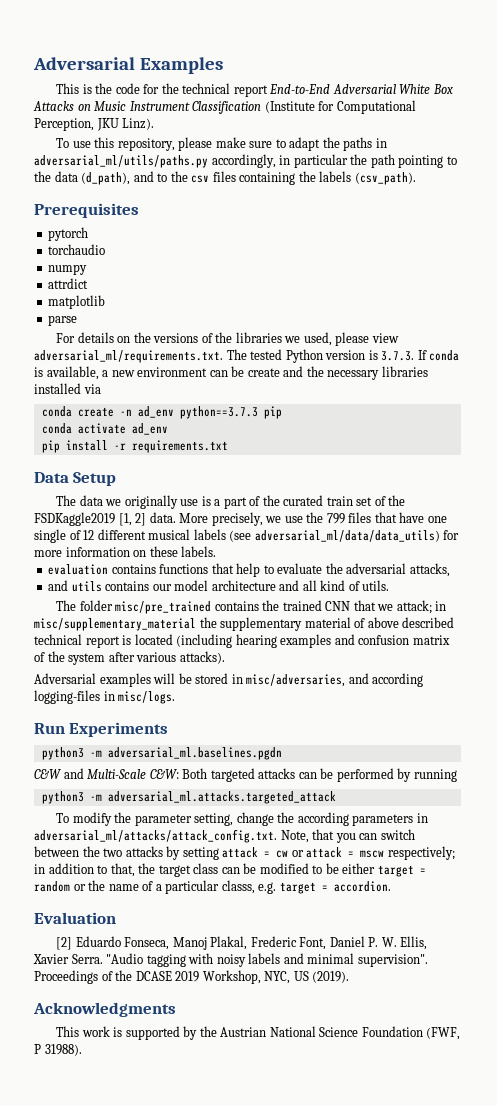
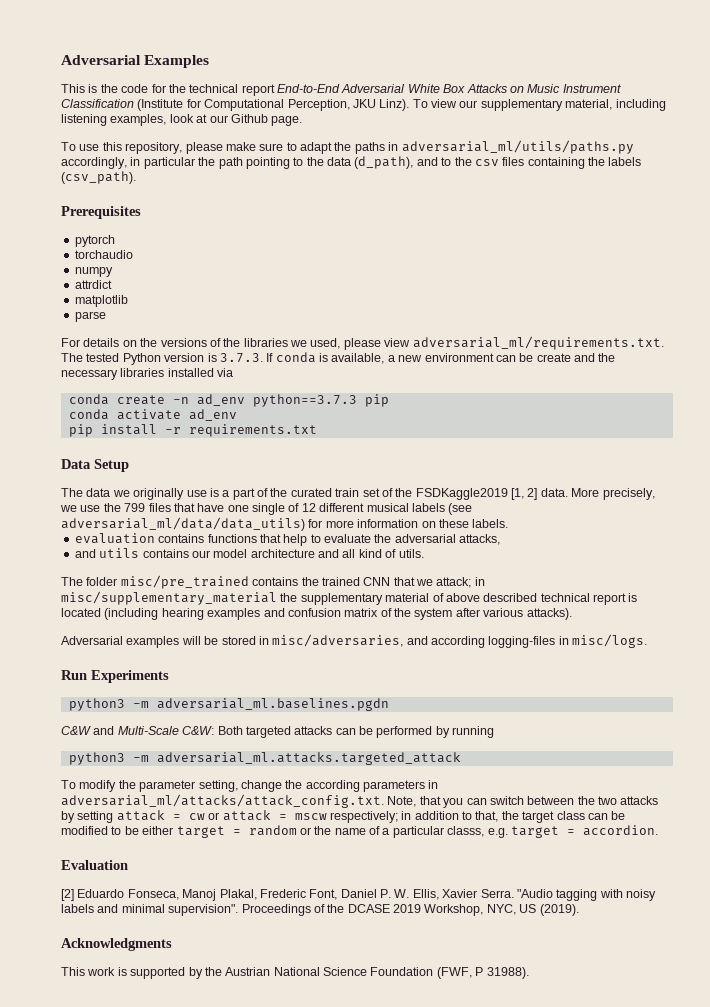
(155, 124) none -> [412,99,666,111] [61,114,303,126] To view our supplementary material, including listening examples, look at our Github page.

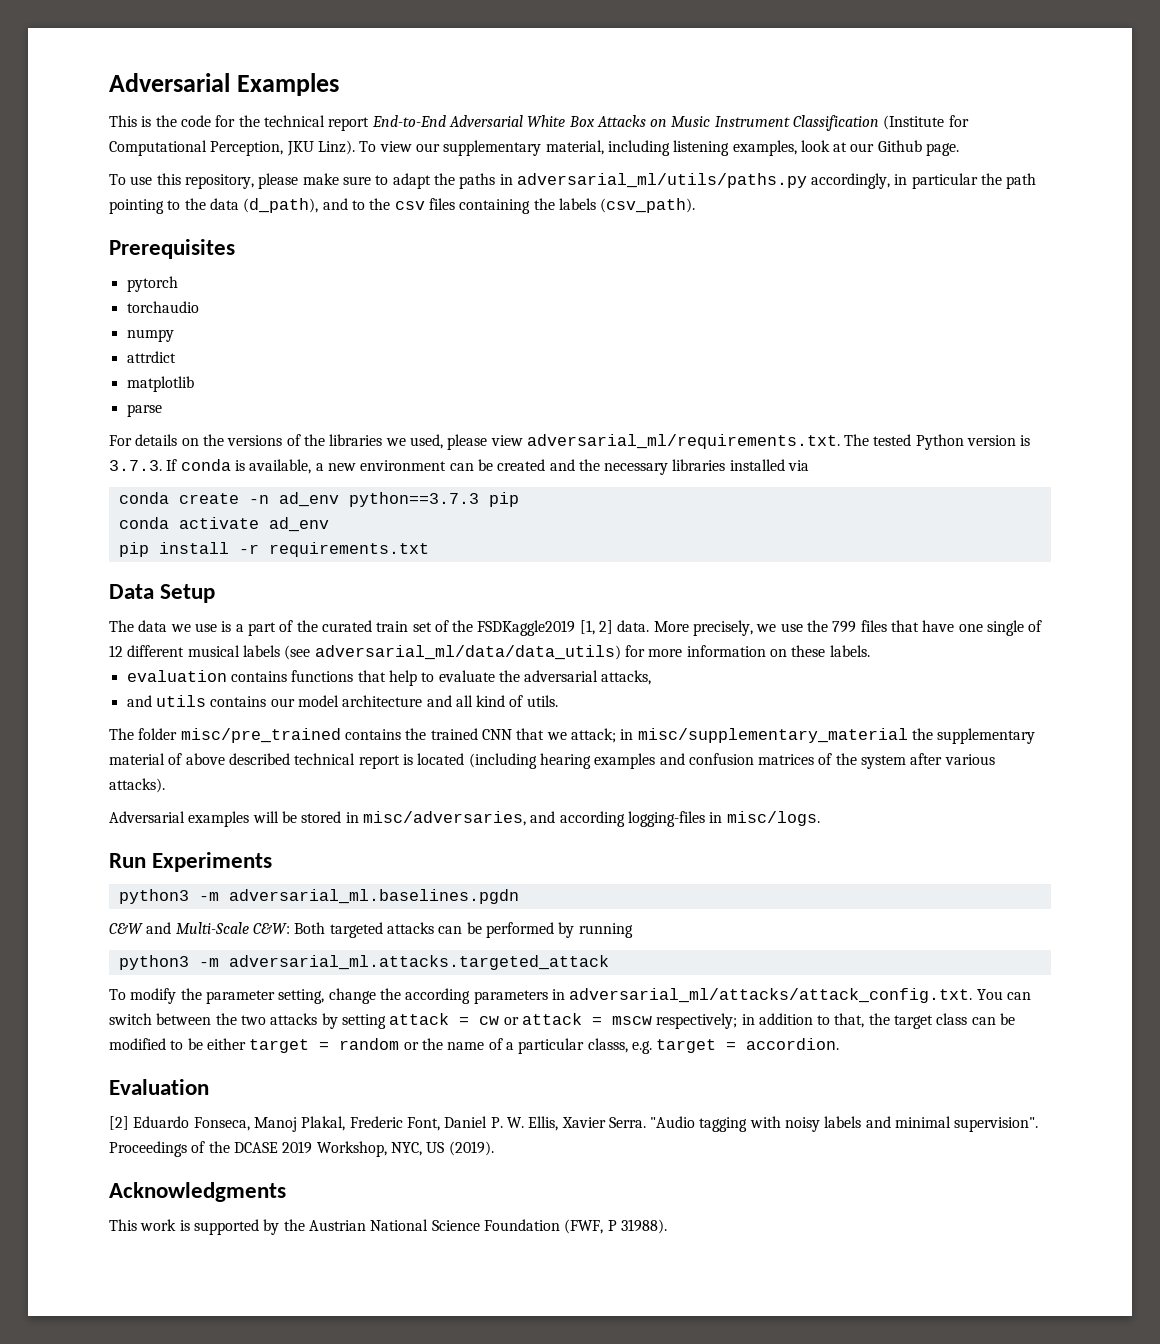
[536,353,571,362] create -> [497,459,546,471] created
[133,488,185,500] originally -> (191, 628) none
[344,608,379,617] matrix -> [758,754,815,765] matrices
[387,796,464,808] Note, that you -> [976,989,1003,1000] You

